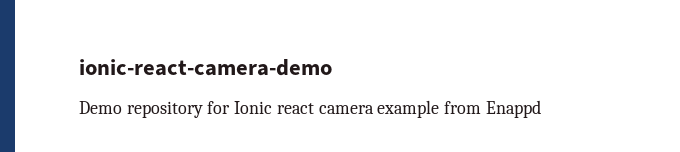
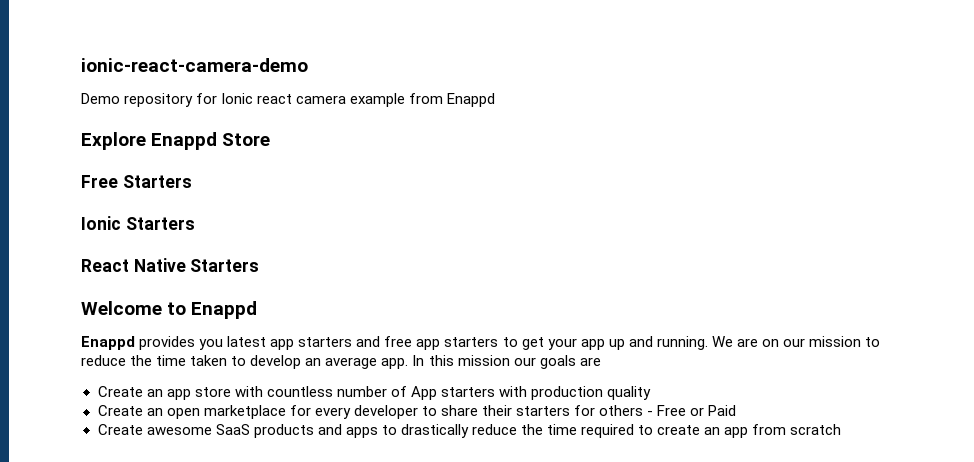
(541, 109) none -> [81,132,271,150] [81,175,192,188] [81,216,195,230] [81,258,260,272] [81,301,258,319] [81,336,881,350] [81,355,601,369] [97,386,652,400] [97,405,737,419] [97,424,842,438] // Explore Enappd Store // Free Starters // Ionic Starters // React Native Starters // Welcome to Enappd // Enappd provides you latest app starters and free app starters to get your app up and running. We are on our mission to reduce the time taken to develop an average app. In this mission our goals are // Create an app store with countless number of App starters with production quality // Create an open marketplace for every developer to share their starters for others - Free or Paid // Create awesome SaaS products and apps to drastically reduce the time required to create an app from scratch

